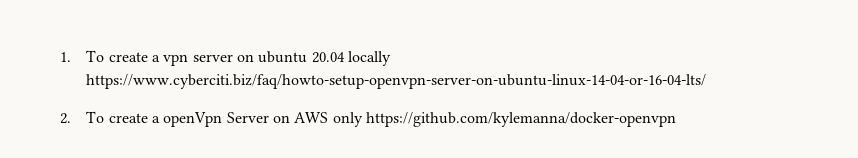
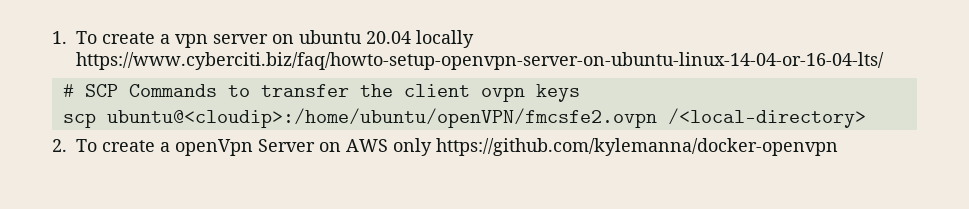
(707, 81) none -> [62,84,580,102] [62,108,866,128] // # SCP Commands to transfer the client ovpn keys // scp ubuntu@<cloudip>:/home/ubuntu/openVPN/fmcsfe2.ovpn /<local-directory>

